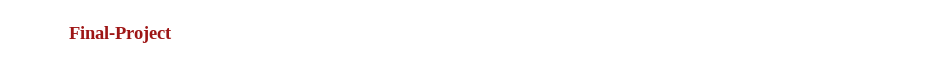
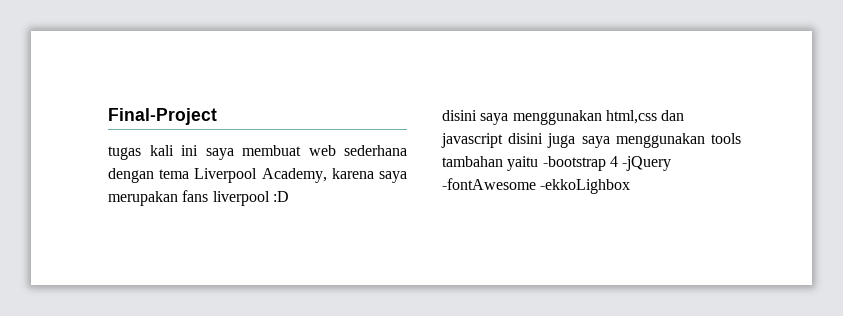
(172, 34) none -> [108,145,407,160] [108,168,408,183] [108,190,289,206] [442,110,685,125] [441,133,741,148] [442,156,672,171] [442,178,631,194] // tugas kali ini saya membuat web sederhana dengan tema Liverpool Academy, karena saya merupakan fans liverpool :D // disini saya menggunakan html,css dan javascript disini juga saya menggunakan tools tambahan yaitu -bootstrap 4 -jQuery -fontAwesome -ekkoLighbox

